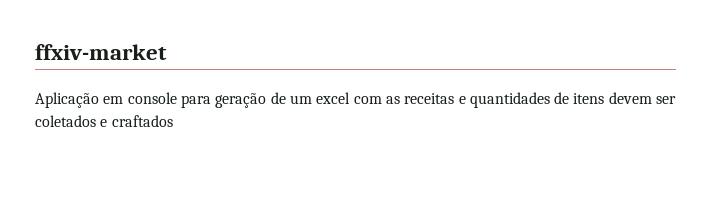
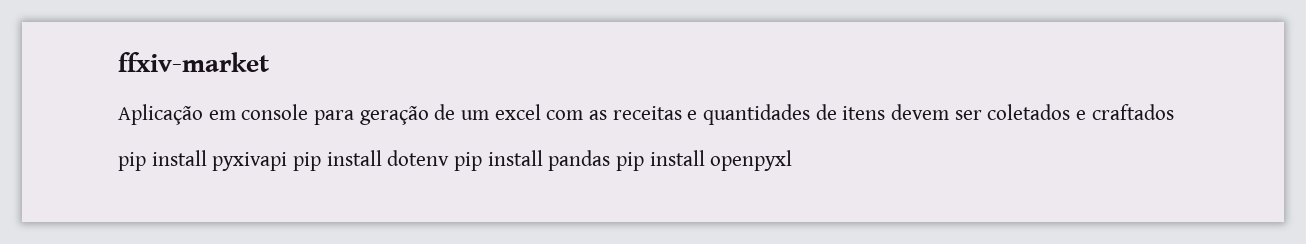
(173, 121) none -> [118,150,793,171] // pip install pyxivapi pip install dotenv pip install pandas pip install openpyxl

